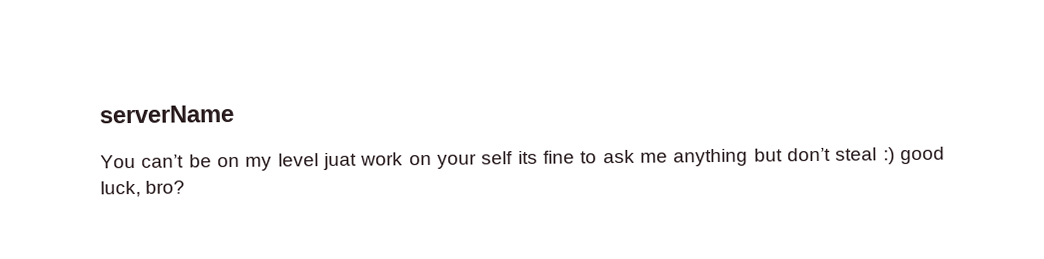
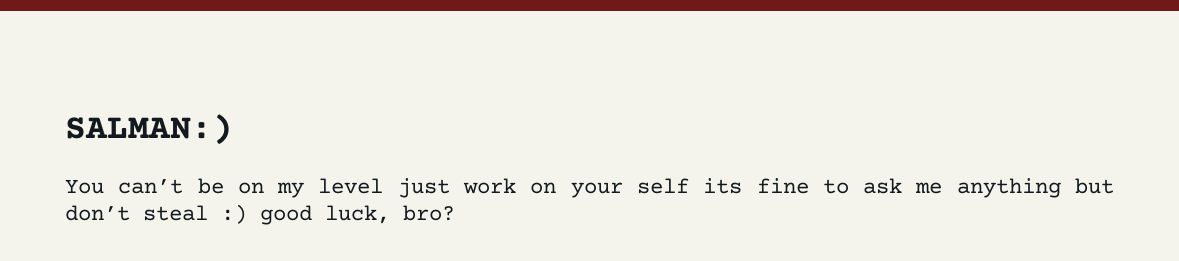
[99,104,234,124] serverName -> [65,114,233,145] SALMAN:)
[323,152,357,171] juat -> [397,178,450,198] just

